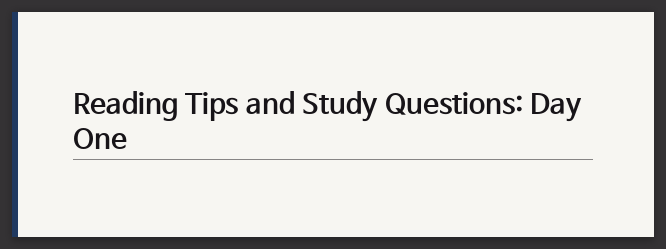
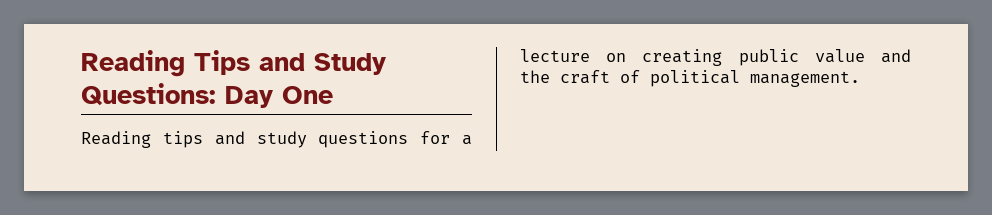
(127, 138) none -> [81,131,472,148] [520,49,911,66] [520,70,860,87] // Reading tips and study questions for a lecture on creating public value and the craft of political management.

